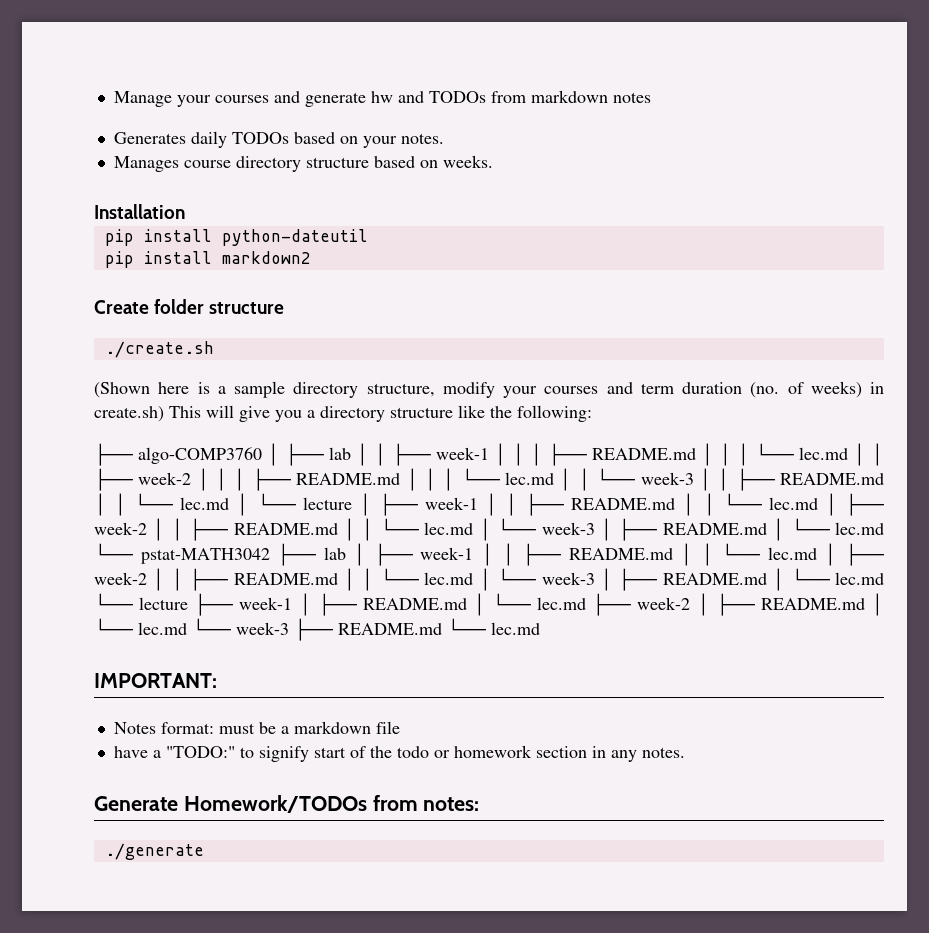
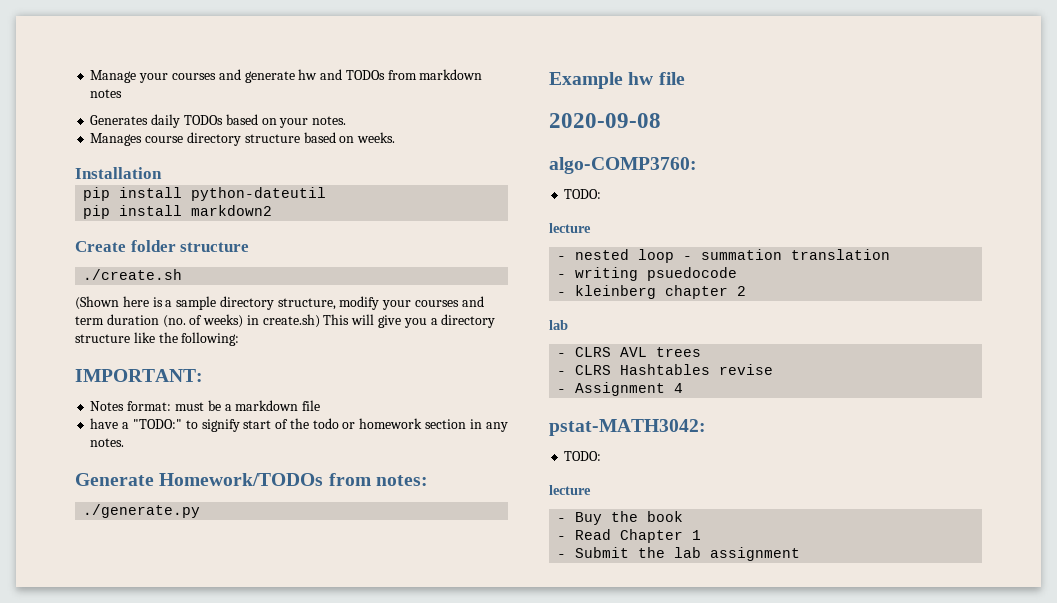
[94,443,884,466] [94,468,884,491] [94,493,884,516] [94,518,884,541] [94,543,884,566] [94,568,884,591] [94,593,884,616] [94,618,540,641] // ├── algo-COMP3760 │ ├── lab │ │ ├── week-1 │ │ │ ├── README.md │ │ │ └── lec.md │ │ ├── week-2 │ │ │ ├── README.md │ │ │ └── lec.md │ │ └── week-3 │ │ ├── README.md │ │ └── lec.md │ └── lecture │ ├── week-1 │ │ ├── README.md │ │ └── lec.md │ ├── week-2 │ │ ├── README.md │ │ └── lec.md │ └── week-3 │ ├── README.md │ └── lec.md └── pstat-MATH3042 ├── lab │ ├── week-1 │ │ ├── README.md │ │ └── lec.md │ ├── week-2 │ │ ├── README.md │ │ └── lec.md │ └── week-3 │ ├── README.md │ └── lec.md └── lecture ├── week-1 │ ├── README.md │ └── lec.md ├── week-2 │ ├── README.md │ └── lec.md └── week-3 ├── README.md └── lec.md -> (240, 339) none
[104,843,204,860] ./generate -> [83,504,201,518] [549,72,685,89] [549,113,661,128] [549,157,697,174] [564,189,602,199] [549,223,591,233] [557,249,891,263] [557,267,738,281] [557,285,747,299] [549,320,568,330] [557,347,702,357] [557,364,774,375] [557,382,684,396] [549,419,706,436] [564,451,602,461] [549,485,591,495] [557,511,684,525] [557,529,702,543] [557,547,801,561] ./generate.py // Example hw file // 2020-09-08 // algo-COMP3760: // TODO: // lecture // - nested loop - summation translation // - writing psuedocode // - kleinberg chapter 2 // lab // - CLRS AVL trees // - CLRS Hashtables revise // - Assignment 4 // pstat-MATH3042: // TODO: // lecture // - Buy the book // - Read Chapter 1 // - Submit the lab assignment

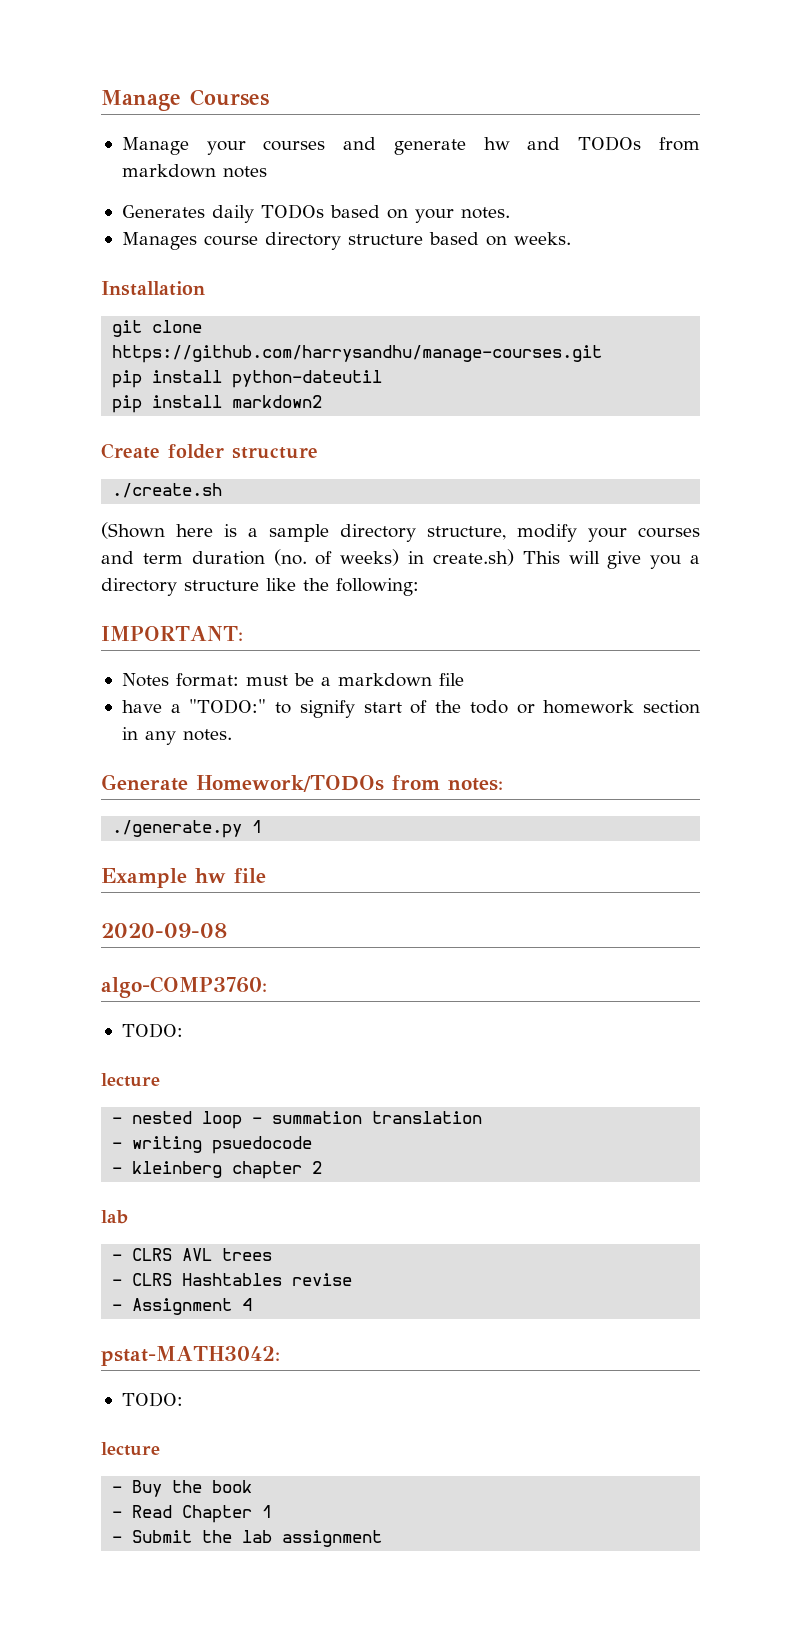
[90,70,137,83] Manage -> [101,89,269,111] [121,137,189,155] Manage Courses // Manage
(162, 173) none -> [112,320,203,337] [112,345,603,363] // git clone https://github.com/harrysandhu/manage-courses.git
(201, 511) none -> [252,820,263,833] 1

